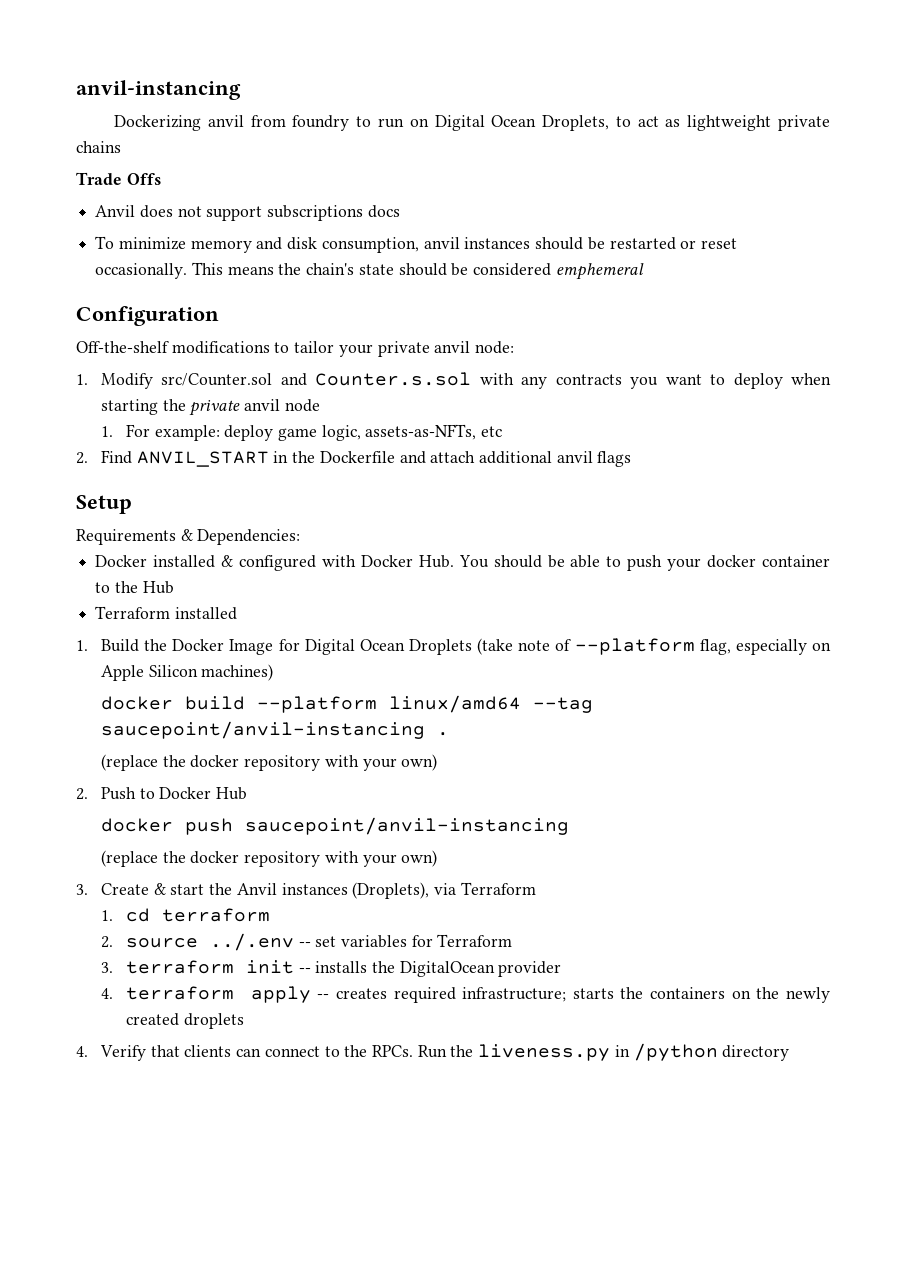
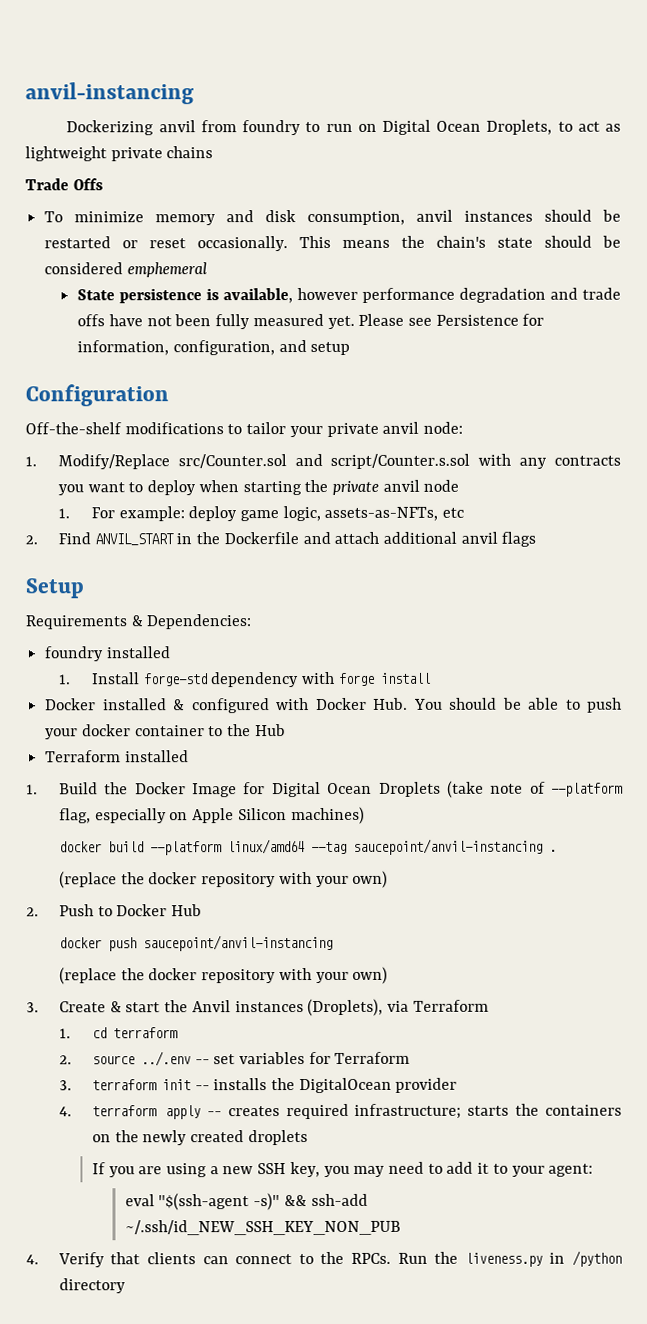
[95,205,400,221] // Anvil does not support subscriptions docs -> (103, 184) none
(644, 271) none -> [77,287,622,304] [77,313,545,330] [77,340,351,356] // State persistence is available, however performance degradation and trade offs have not been fully measured yet. Please see Persistence for information, configuration, and setup
[100,373,153,389] Modify -> [57,454,170,470] Modify/Replace
[315,372,472,386] Counter.s.sol -> [330,453,471,469] script/Counter.s.sol
(301, 537) none -> [44,646,170,662] [58,671,431,688] // foundry installed // 1. Install forge-std dependency with forge install
(244, 1021) none -> [91,1161,594,1178] [124,1193,368,1211] [124,1219,401,1236] // If you are using a new SSH key, you may need to add it to your agent: // eval "$(ssh-agent -s)" && ssh-add ~/.ssh/id_NEW_SSH_KEY_NON_PUB

